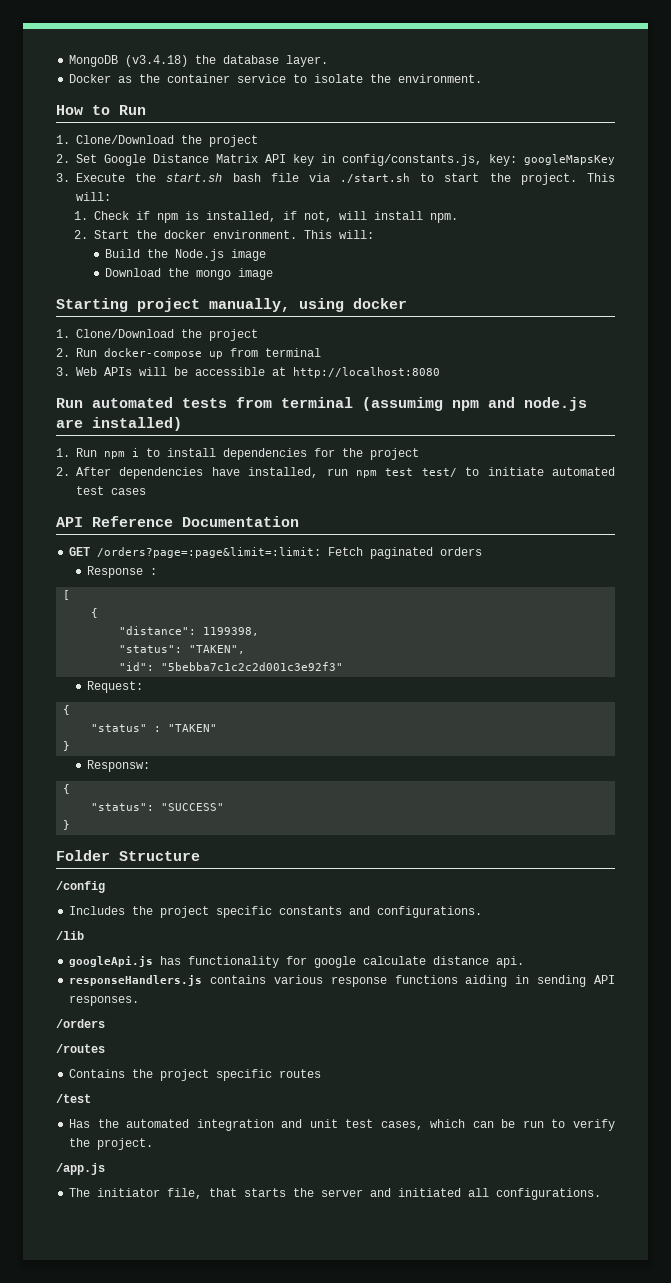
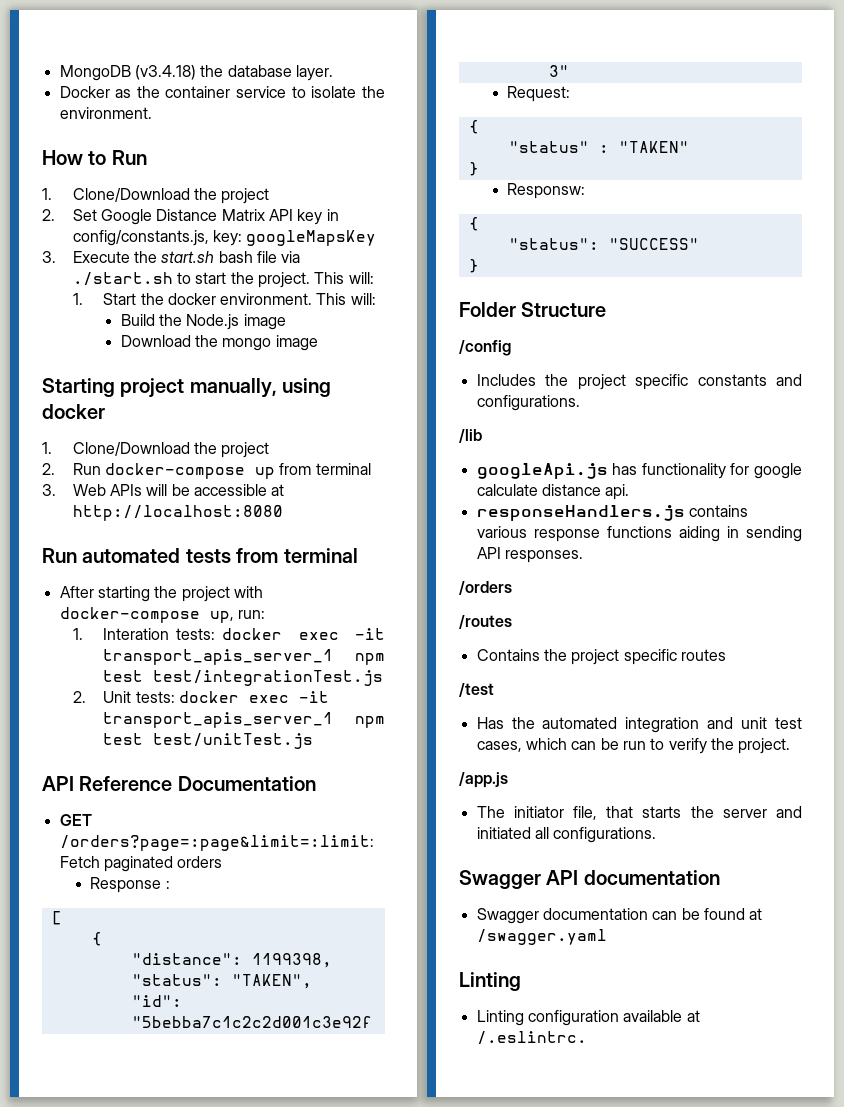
[93,211,458,223] [73,230,88,239] Check if npm is installed, if not, will install npm. // 2. -> (83, 299) none
[362,397,587,411] [56,417,182,431] [56,448,419,460] [56,467,615,479] [76,486,146,495] (assumimg npm and node.js are installed) // 1. Run npm i to install dependencies for the project // 2. After dependencies have installed, run npm test test/ to initiate automated test cases -> [59,586,263,602] [59,607,265,623] [72,628,385,640] [103,649,385,665] [103,670,384,686] [72,691,329,703] [103,712,385,728] [103,733,314,749] // After starting the project with docker-compose up, run: // 1. Interation tests: docker exec -it transport_apis_server_1 npm test test/integrationTest.js // 2. Unit tests: docker exec -it transport_apis_server_1 npm test test/unitTest.js
(602, 1194) none -> [459,870,720,889] [476,908,763,924] [476,929,607,945] [459,972,521,991] [476,1010,700,1026] [476,1031,587,1045] // Swagger API documentation // Swagger documentation can be found at /swagger.yaml // Linting // Linting configuration available at /.eslintrc.

